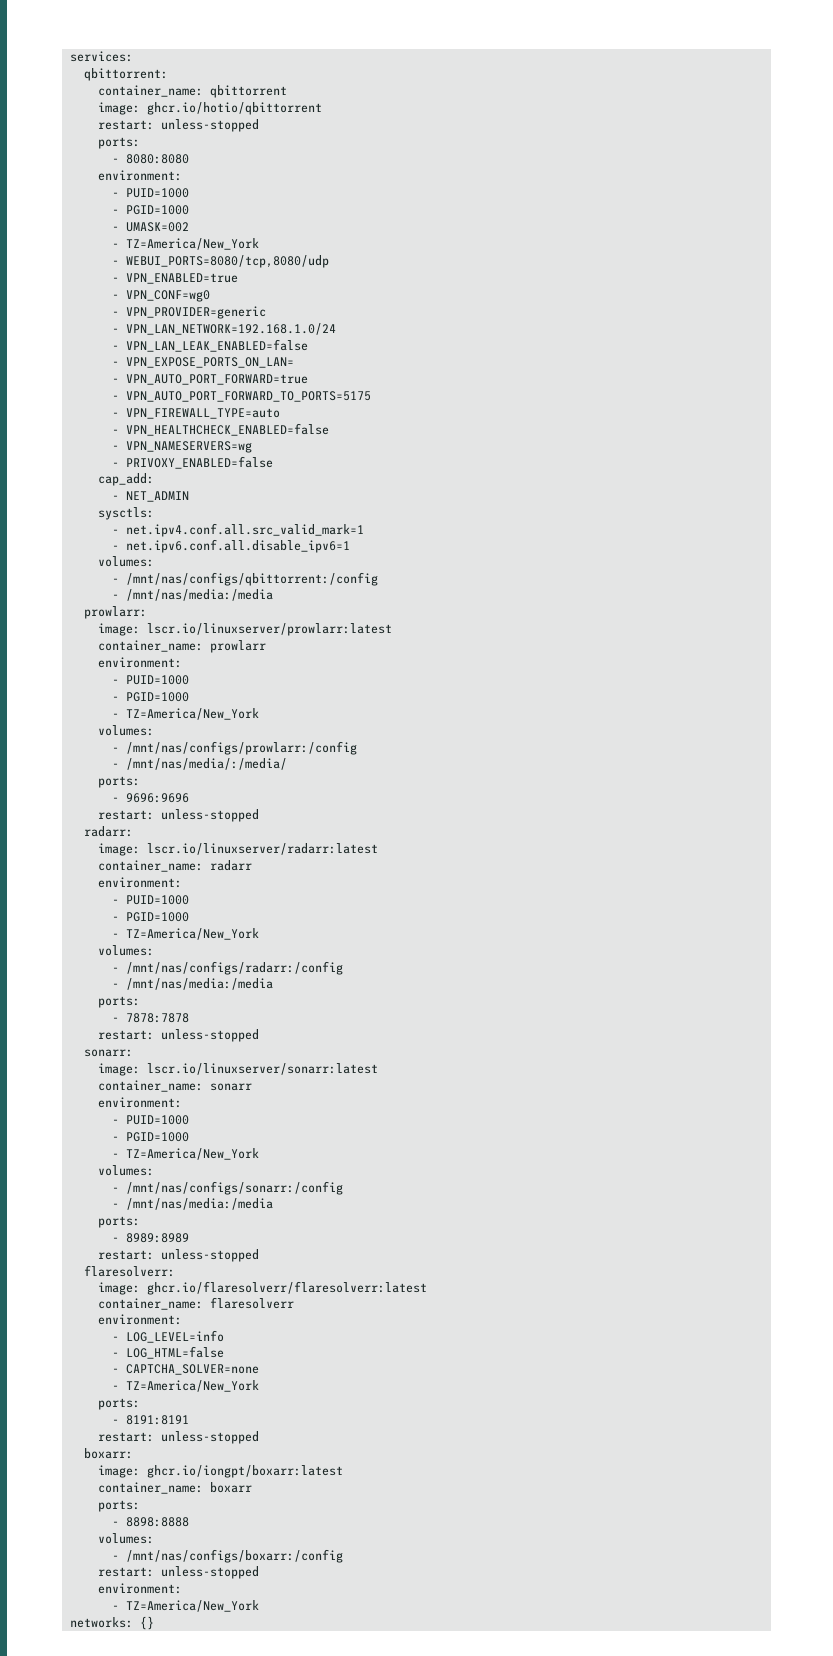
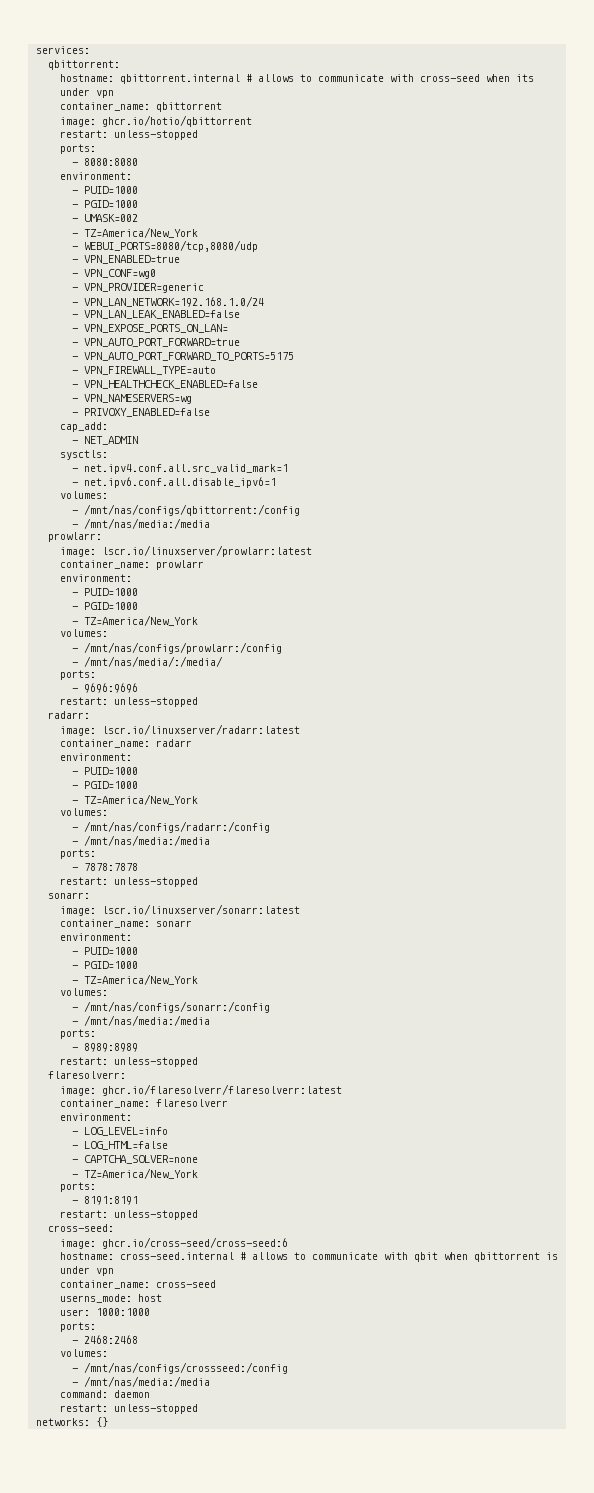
(169, 74) none -> [59,74,534,84] [59,88,114,98] // hostname: qbittorrent.internal # allows to communicate with cross-seed when its under vpn
[84,1448,134,1459] [98,1465,344,1478] [98,1482,253,1494] [98,1500,141,1512] [112,1517,190,1527] [98,1533,155,1544] [112,1549,344,1563] [98,1566,260,1579] [98,1583,183,1594] [112,1600,260,1612] boxarr: // image: ghcr.io/iongpt/boxarr:latest // container_name: boxarr // ports: // - 8898:8888 // volumes: // - /mnt/nas/configs/boxarr:/config // restart: unless-stopped // environment: // - TZ=America/New_York -> [47,1224,114,1232] [59,1237,288,1249] [59,1252,558,1262] [59,1266,114,1276] [59,1280,216,1289] [59,1294,162,1303] [59,1308,150,1316] [59,1322,96,1332] [71,1335,138,1344] [59,1349,108,1357] [71,1362,288,1374] [71,1376,210,1387] [59,1390,150,1398] [59,1404,198,1414] cross-seed: // image: ghcr.io/cross-seed/cross-seed:6 // hostname: cross-seed.internal # allows to communicate with qbit when qbittorrent is under vpn // container_name: cross-seed // userns_mode: host // user: 1000:1000 // ports: // - 2468:2468 // volumes: // - /mnt/nas/configs/crossseed:/config // - /mnt/nas/media:/media // command: daemon // restart: unless-stopped

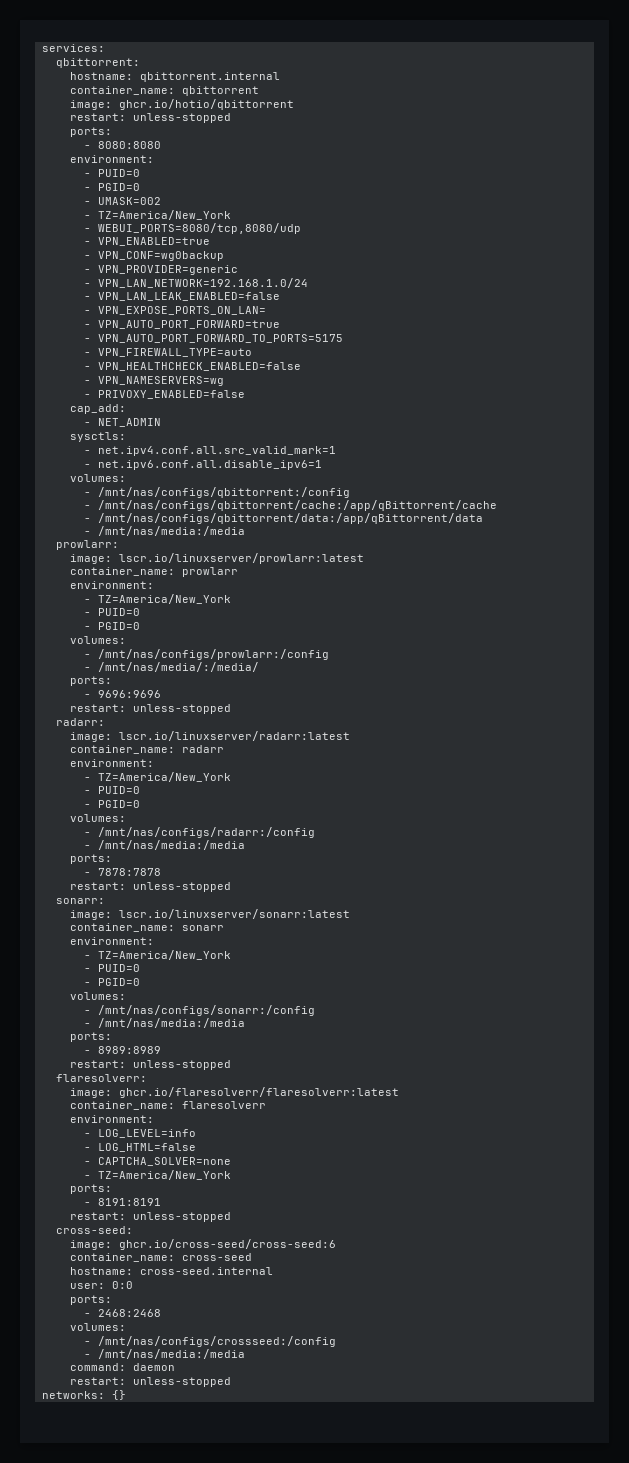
[245,74,534,82] [59,88,114,98] # allows to communicate with cross-seed when its under vpn -> (280, 77) none
[83,186,138,194] [71,200,138,208] PUID=1000 // - PGID=1000 -> [97,169,140,177] [83,183,140,191] PUID=0 // - PGID=0
[83,269,156,279] VPN_CONF=wg0 -> [97,251,224,261] VPN_CONF=wg0backup
(300, 510) none -> [83,500,497,511] [83,513,483,524] // - /mnt/nas/configs/qbittorrent/cache:/app/qBittorrent/cache // - /mnt/nas/configs/qbittorrent/data:/app/qBittorrent/data
[83,588,138,596] [71,602,138,610] [71,615,198,626] PUID=1000 // - PGID=1000 // - TZ=America/New_York -> [97,594,231,604] [83,608,140,616] [83,622,140,630] TZ=America/New_York // - PUID=0 // - PGID=0
[83,767,138,775] [71,781,138,789] [71,794,198,805] PUID=1000 // - PGID=1000 // - TZ=America/New_York -> [97,772,231,782] [83,786,140,794] [83,800,140,808] TZ=America/New_York // - PUID=0 // - PGID=0
[83,947,138,955] [71,961,138,969] [71,974,198,985] PUID=1000 // - PGID=1000 // - TZ=America/New_York -> [97,950,231,960] [83,964,140,972] [83,978,140,986] TZ=America/New_York // - PUID=0 // - PGID=0
[59,1252,558,1262] [59,1266,114,1276] // hostname: cross-seed.internal # allows to communicate with qbit when qbittorrent is under vpn -> (336, 1244) none
[59,1294,162,1303] userns_mode: host -> [69,1267,273,1275] hostname: cross-seed.internal
[95,1308,150,1316] 1000:1000 -> [111,1281,133,1289] 0:0

